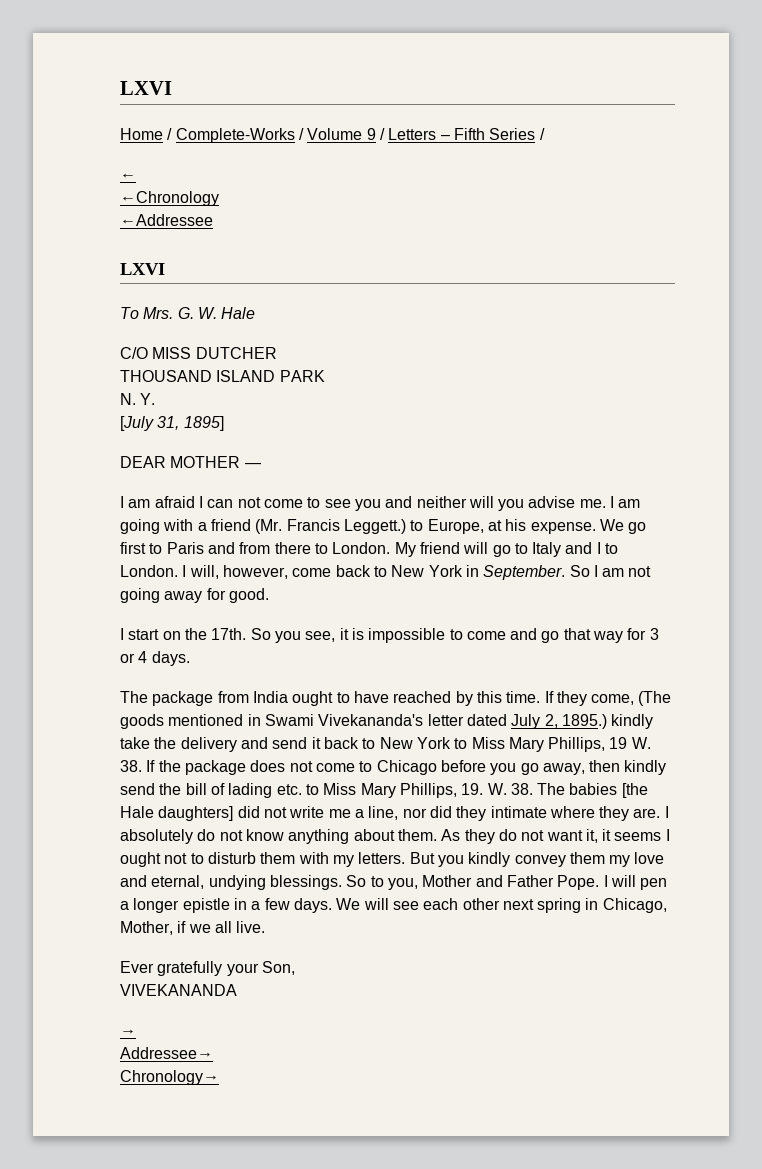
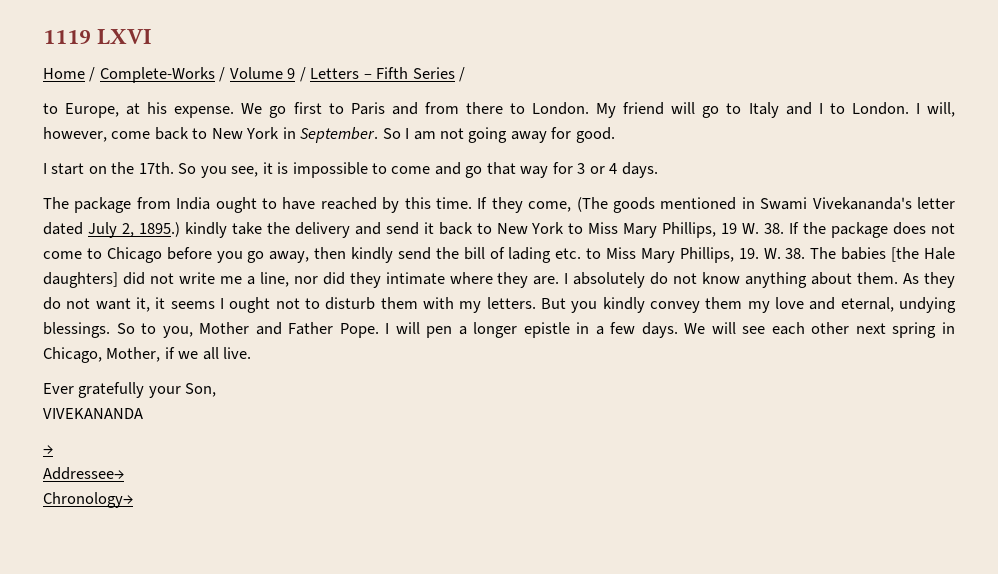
(120, 88) none -> [43,30,91,44] 1119
[120,173,136,180] [120,191,219,206] [120,214,213,226] [120,263,165,275] [120,307,256,319] [120,347,277,359] [120,370,325,382] [120,393,156,405] [120,416,224,431] [120,456,261,468] [120,496,641,511] [120,519,406,534] ← // ←Chronology // ←Addressee // LXVI // To Mrs. G. W. Hale // C/O MISS DUTCHER // THOUSAND ISLAND PARK // N. Y. // [July 31, 1895] // DEAR MOTHER — // I am afraid I can not come to see you and neither will you advise me. I am going with a friend (Mr. Francis Leggett.) -> (466, 74) none

